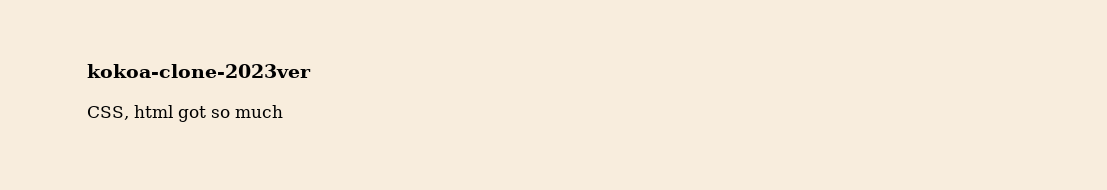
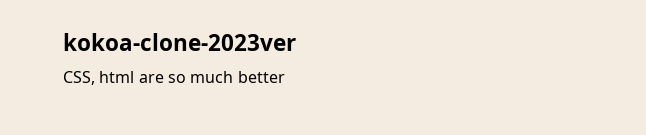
[178,106,206,122] got -> [138,74,164,83] are
(283, 111) none -> [237,71,285,83] better

